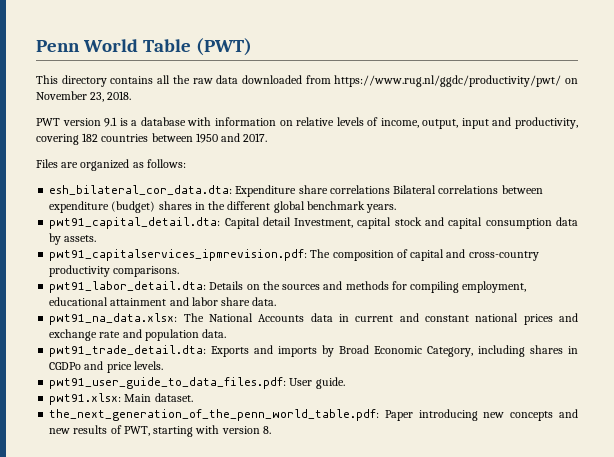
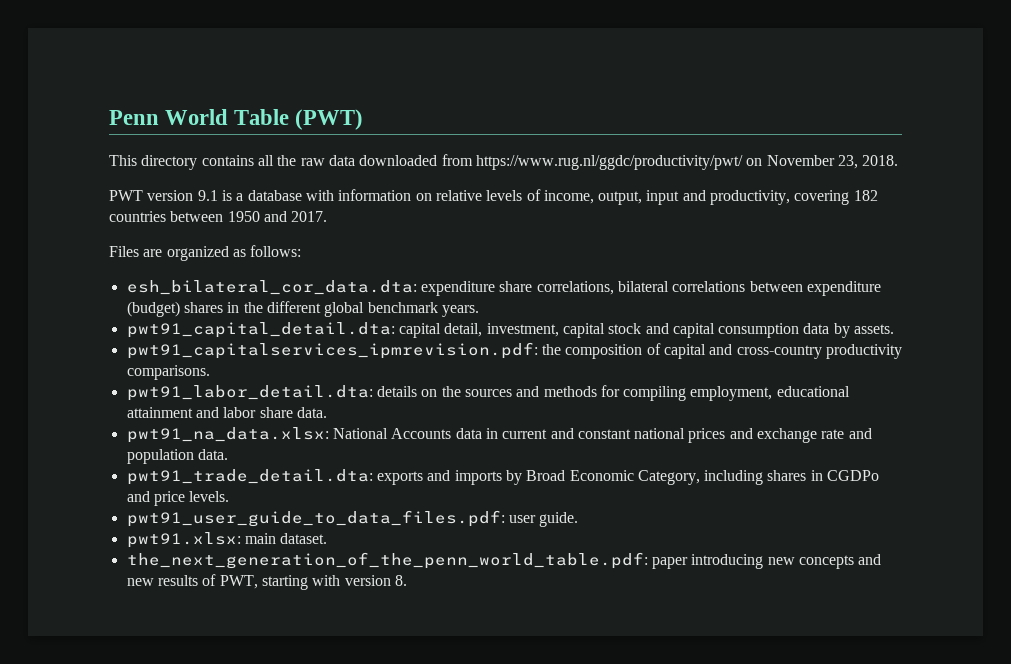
[235,185,437,197] Expenditure share correlations Bilateral -> [420,281,669,296] expenditure share correlations, bilateral
[224,217,354,229] Capital detail Investment, -> [398,323,559,338] capital detail, investment,
[310,249,331,258] The -> [541,344,561,355] the
[209,281,244,290] Details -> [376,386,417,397] details
[183,313,204,322] The -> (329, 435) none
[211,346,250,357] Exports -> [376,471,423,485] exports
[289,378,313,386] User -> [508,515,536,523] user
[124,394,152,402] Main -> [244,533,276,544] main
[384,410,413,421] Paper -> [651,557,688,569] paper

